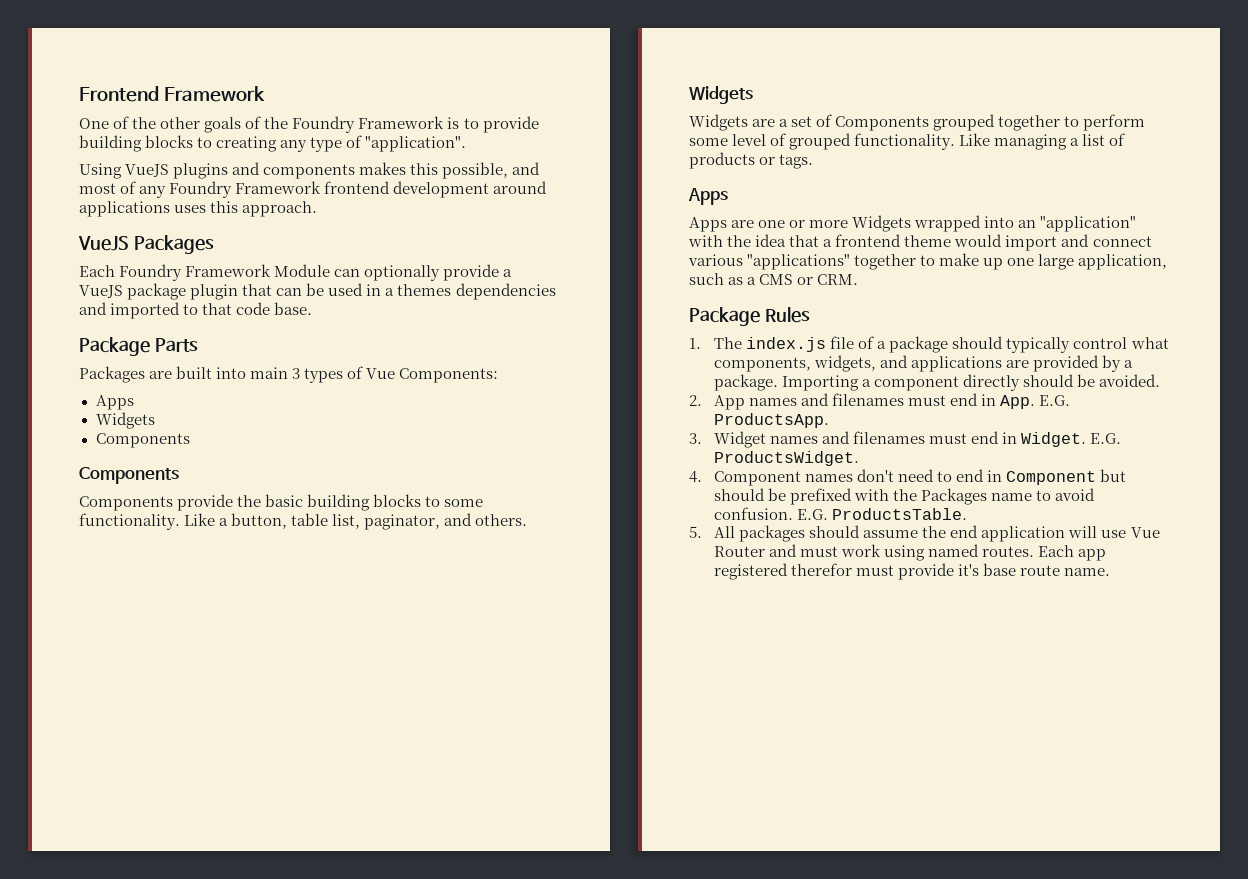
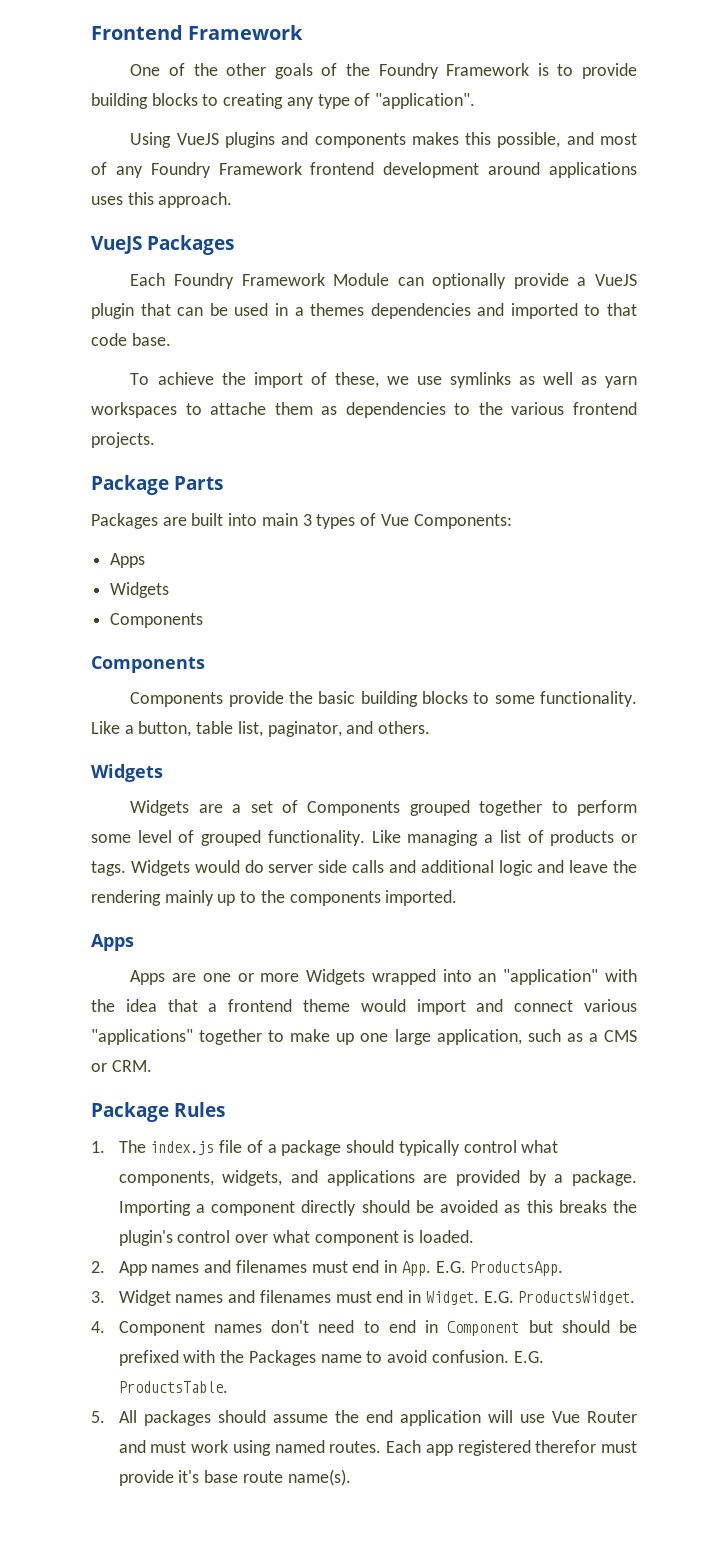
[127,283,187,300] package -> (637, 280) none
(313, 308) none -> [130,372,638,388] [91,402,637,418] [91,432,155,448] // To achieve the import of these, we use symlinks as well as yarn workspaces to attache them as dependencies to the various frontend projects.
(814, 161) none -> [130,860,637,876] [91,890,458,906] Widgets would do server side calls and additional logic and leave the rendering mainly up to the components imported.
[1099,374,1161,387] avoided. -> [440,1200,637,1213] [118,1230,475,1246] avoided as this breaks the plugin's control over what component is loaded.
[1064,568,1111,576] name. -> [287,1469,351,1486] name(s).

